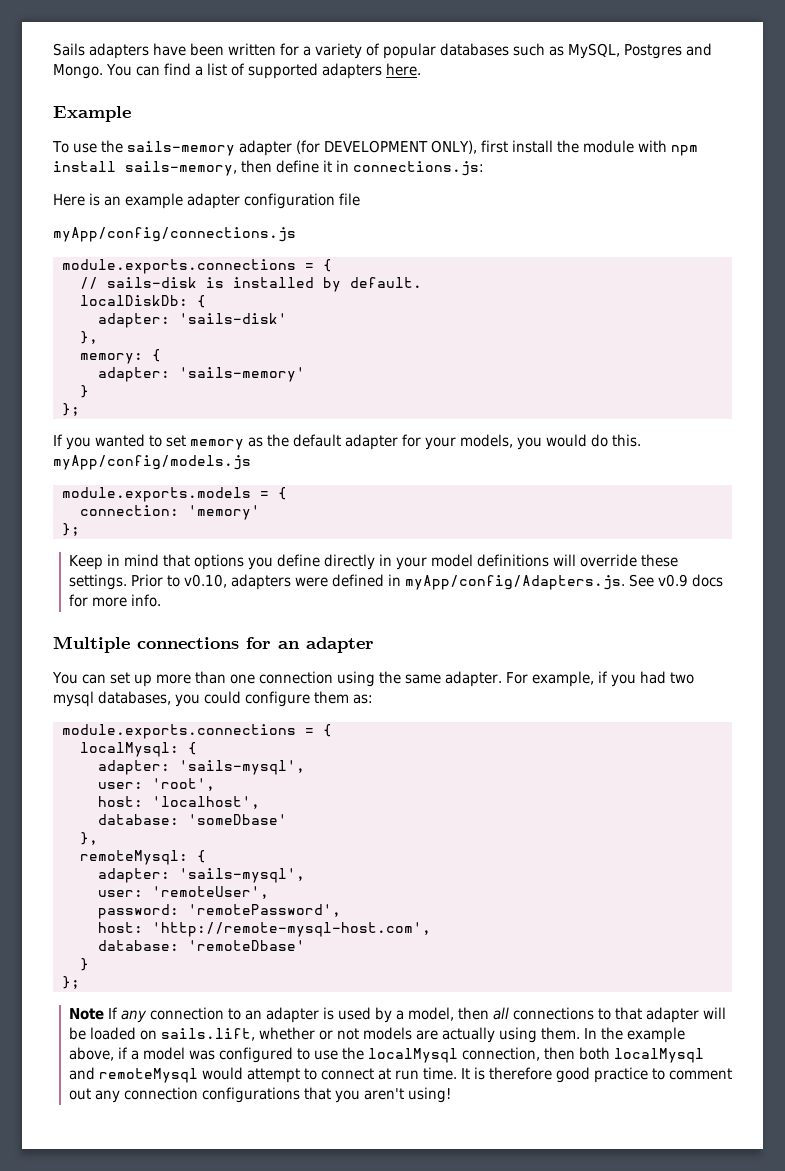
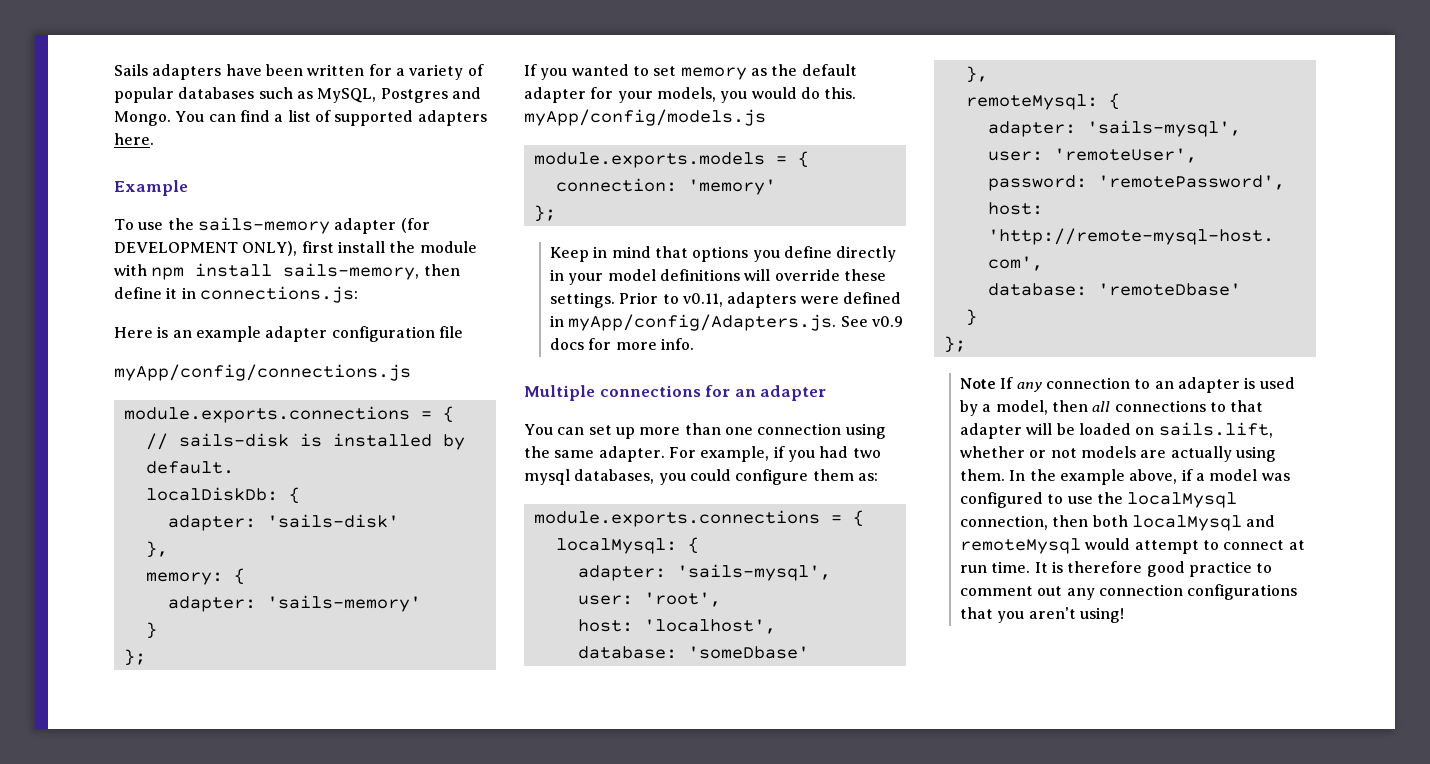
[183,574,227,588] v0.10, -> [682,293,723,307] v0.11,

